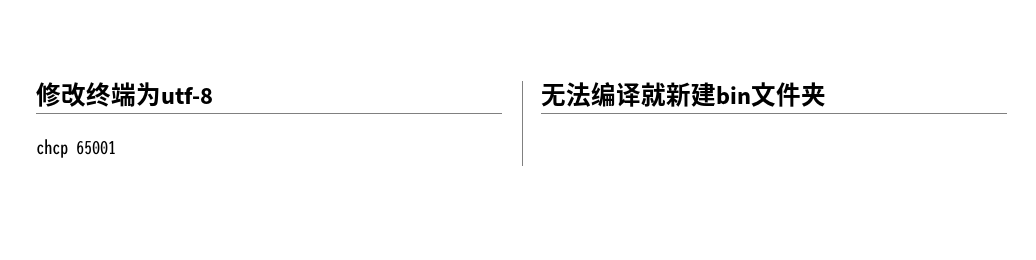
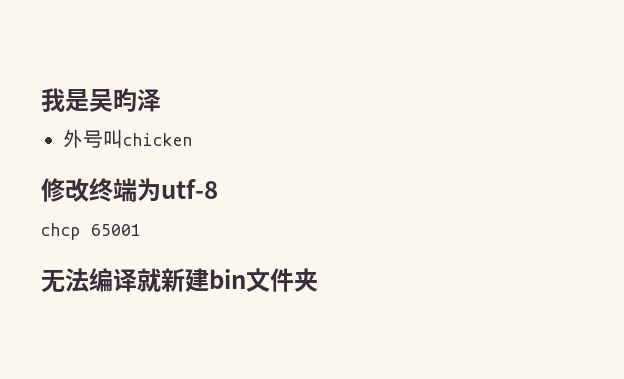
(36, 94) none -> [41,88,161,112] [63,129,193,148] 我是吴昀泽 // 外号叫chicken //

